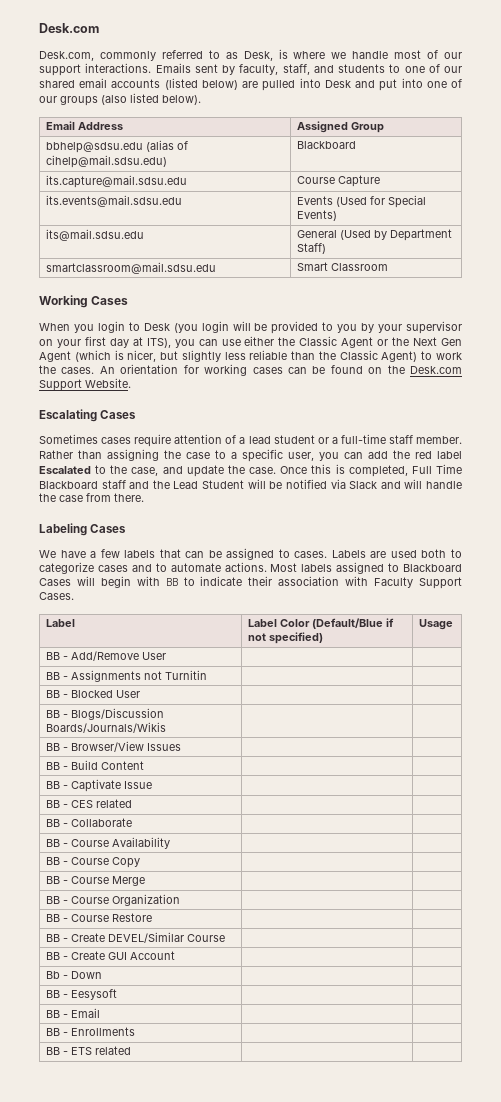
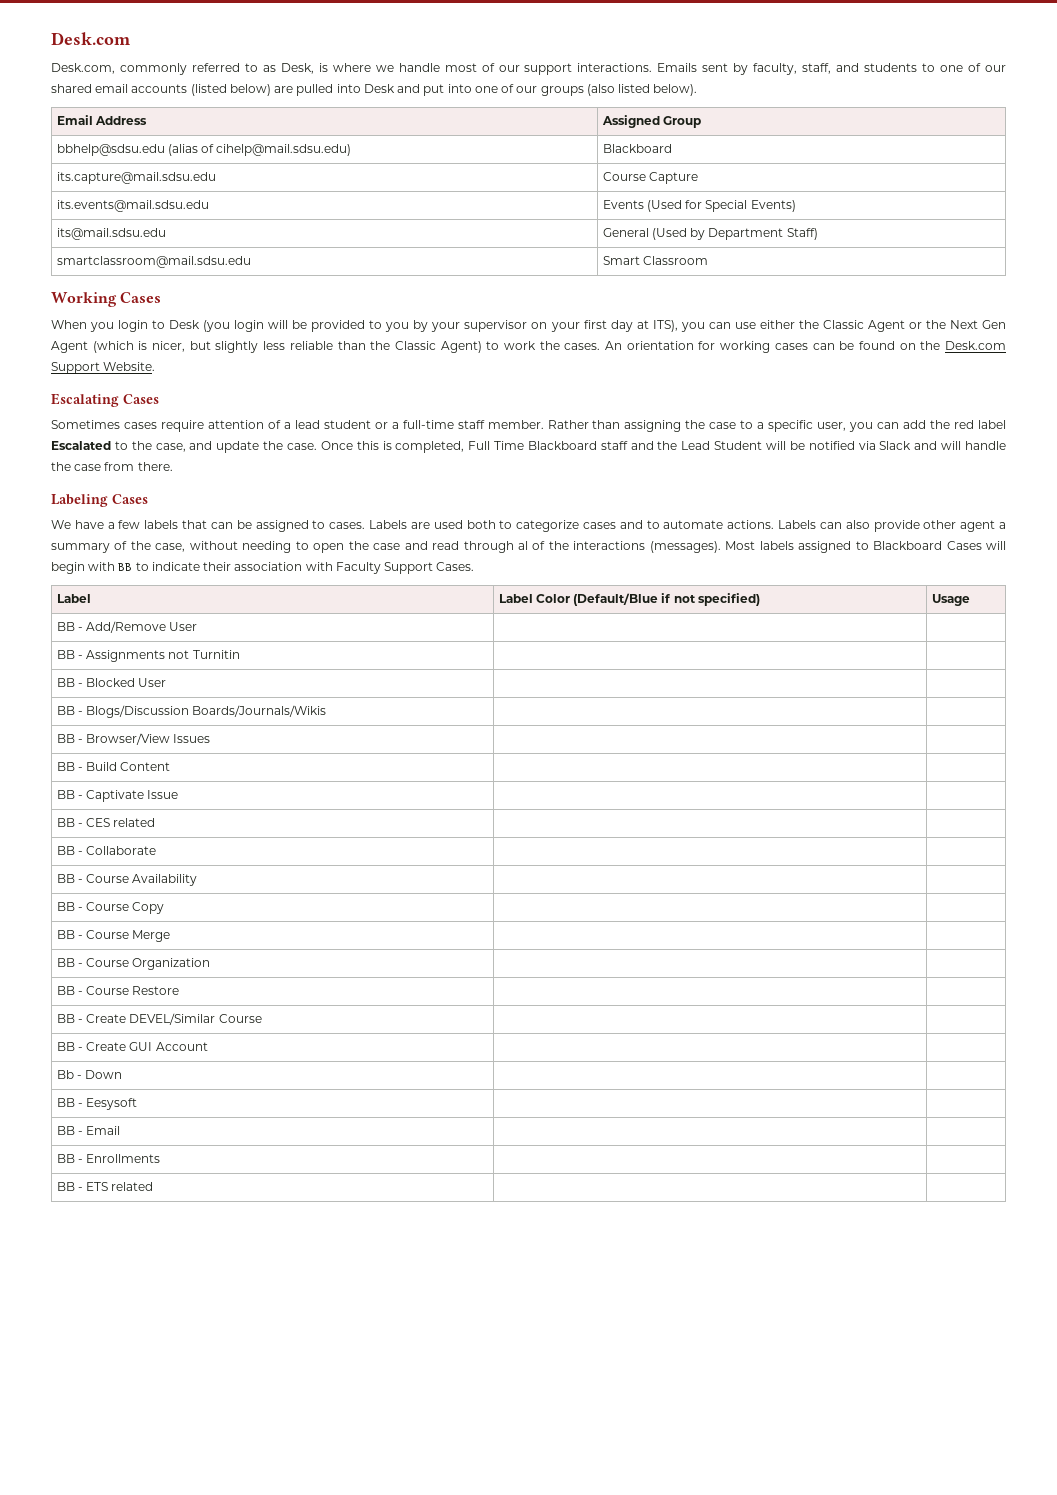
(267, 567) none -> [778,520,1006,532] [51,541,721,553] Labels can also provide other agent a summary of the case, without needing to open the case and read through al of the interactions (messages).

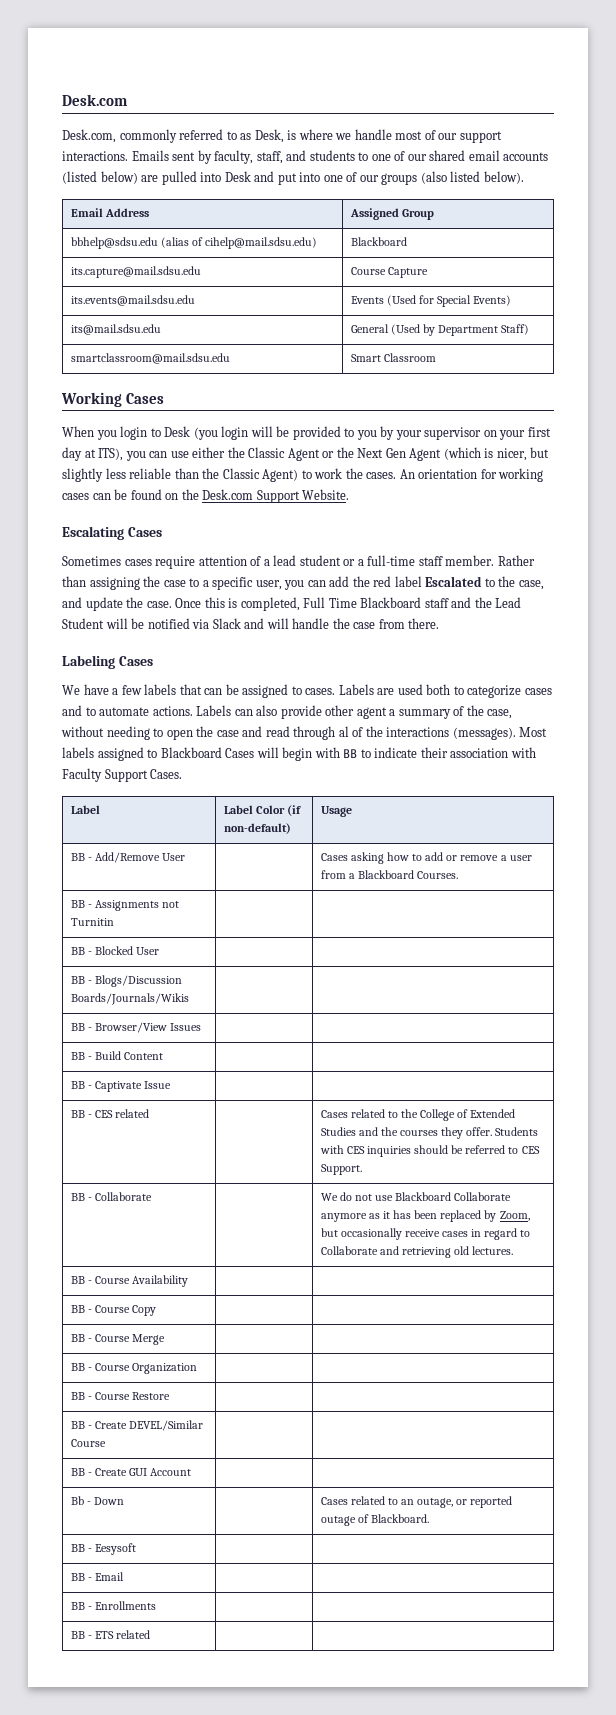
[573,593,760,606] (Default/Blue if not specified) -> [286,805,301,816] [223,823,291,834] (if non-default)
(198, 626) none -> [320,852,532,864] [320,870,459,879] Cases asking how to add or remove a user from a Blackboard Courses.
[56,846,157,855] // BB - Collaborate | | -> [320,1109,516,1121] [320,1127,539,1139] [319,1145,540,1157] [320,1164,362,1175] [70,1192,152,1201] [320,1192,512,1201] [320,1210,530,1222] [320,1228,531,1240] [320,1246,514,1258] Cases related to the College of Extended Studies and the courses they offer. Students with CES inquiries should be referred to CES Support. // BB - Collaborate | | We do not use Blackboard Collaborate anymore as it has been replaced by Zoom, but occasionally receive cases in regard to Collaborate and retrieving old lectures.
(123, 1074) none -> [320,1496,513,1508] [320,1514,429,1526] Cases related to an outage, or reported outage of Blackboard.

